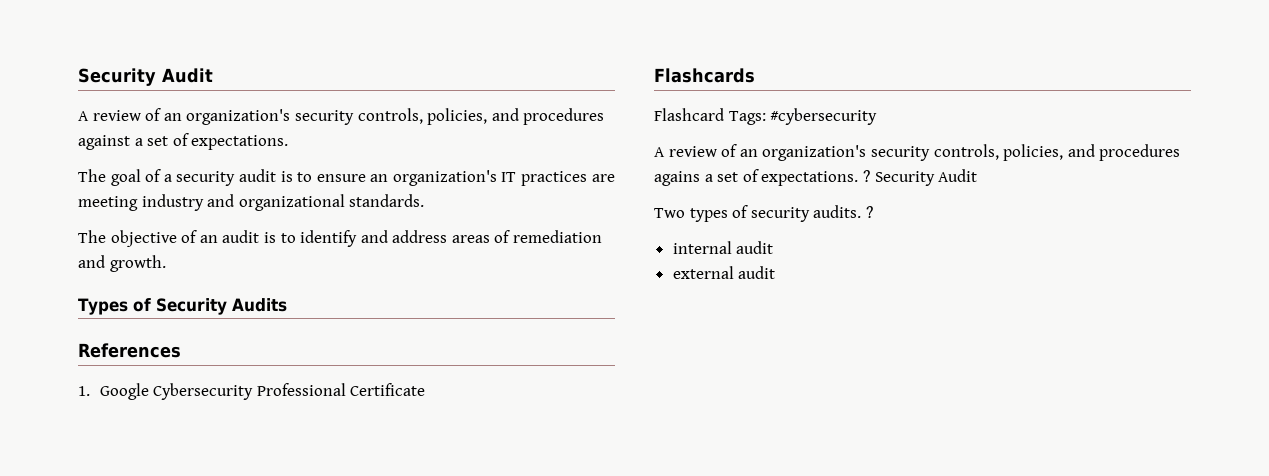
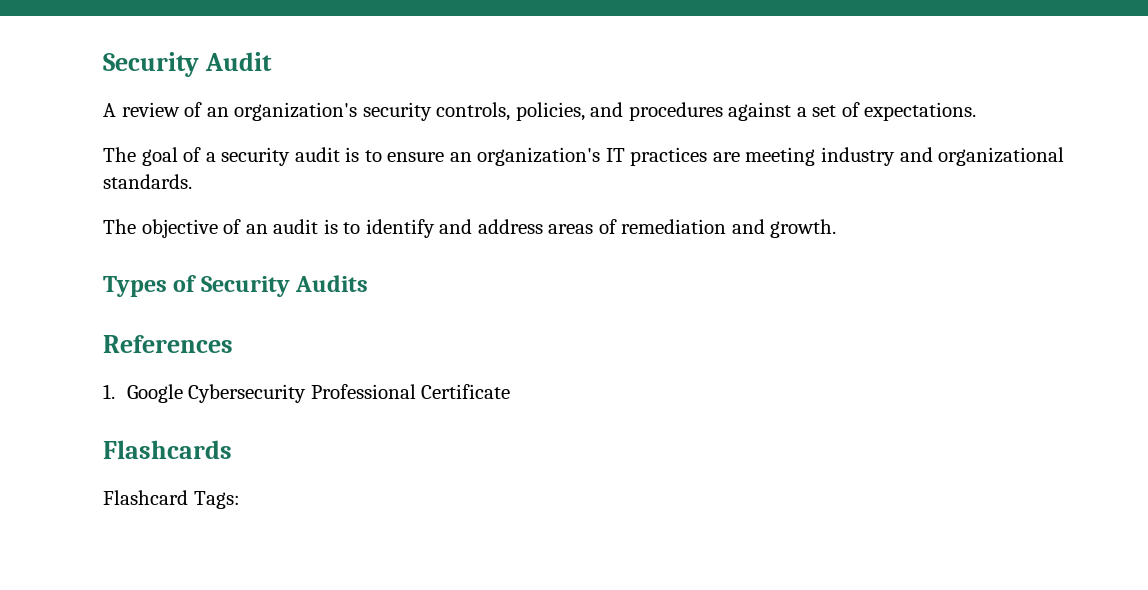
[770,108,878,125] [654,144,1181,161] [654,169,978,186] [654,205,873,222] [672,241,774,254] [672,266,776,279] #cybersecurity // A review of an organization's security controls, policies, and procedures agains a set of expectations. ? Security Audit // Two types of security audits. ? // internal audit // external audit -> (240, 500) none

